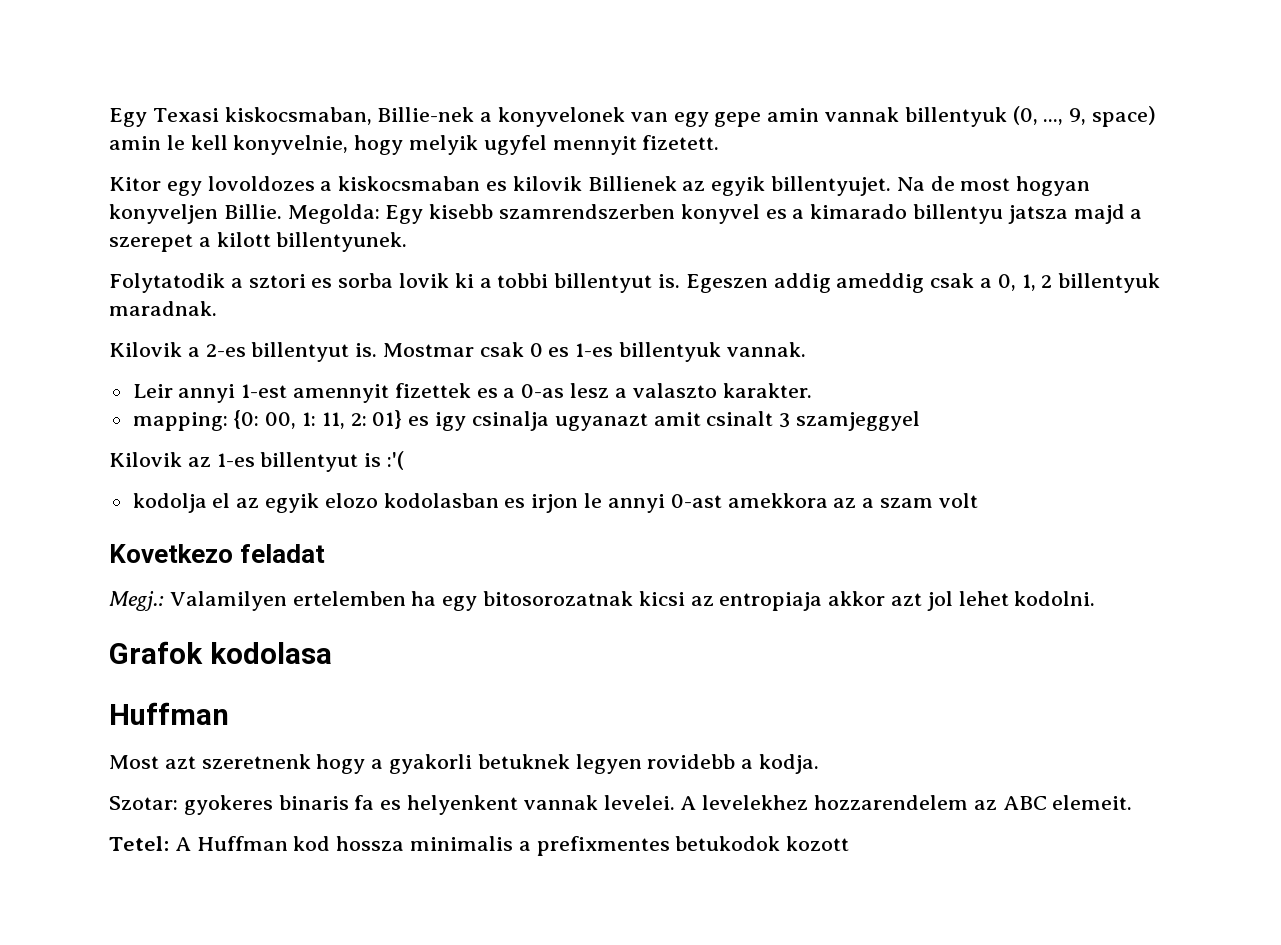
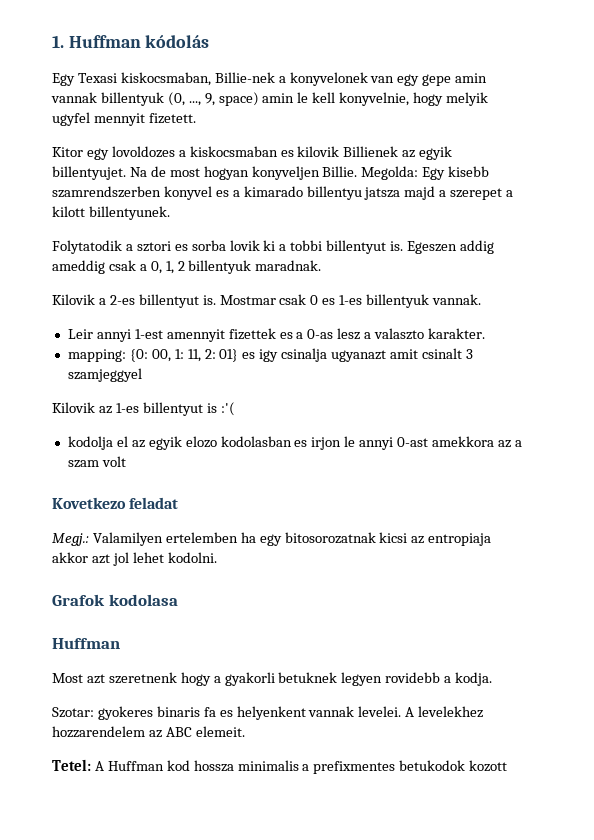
(109, 117) none -> [52,35,210,48] 1. Huffman kódolás //

